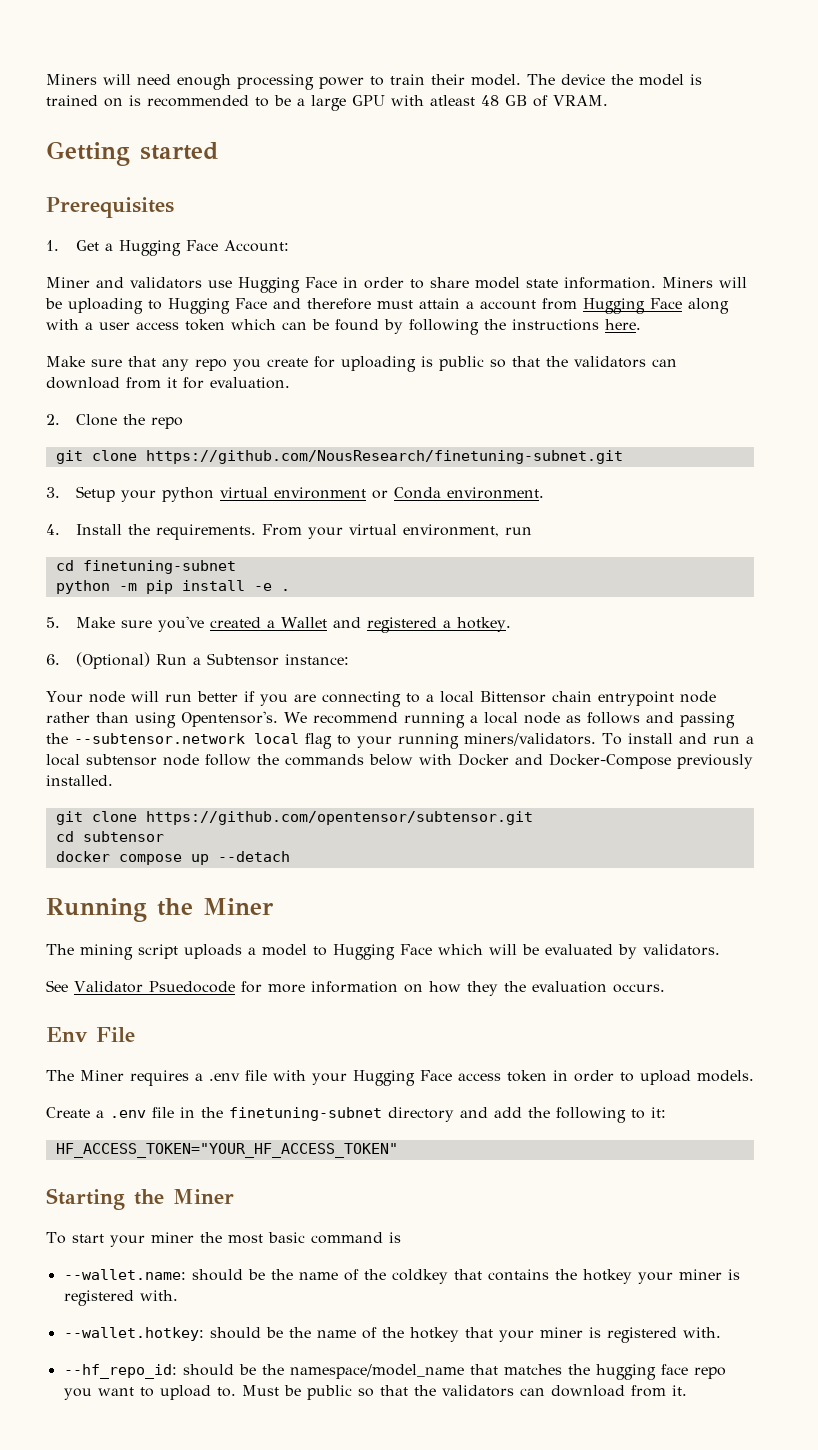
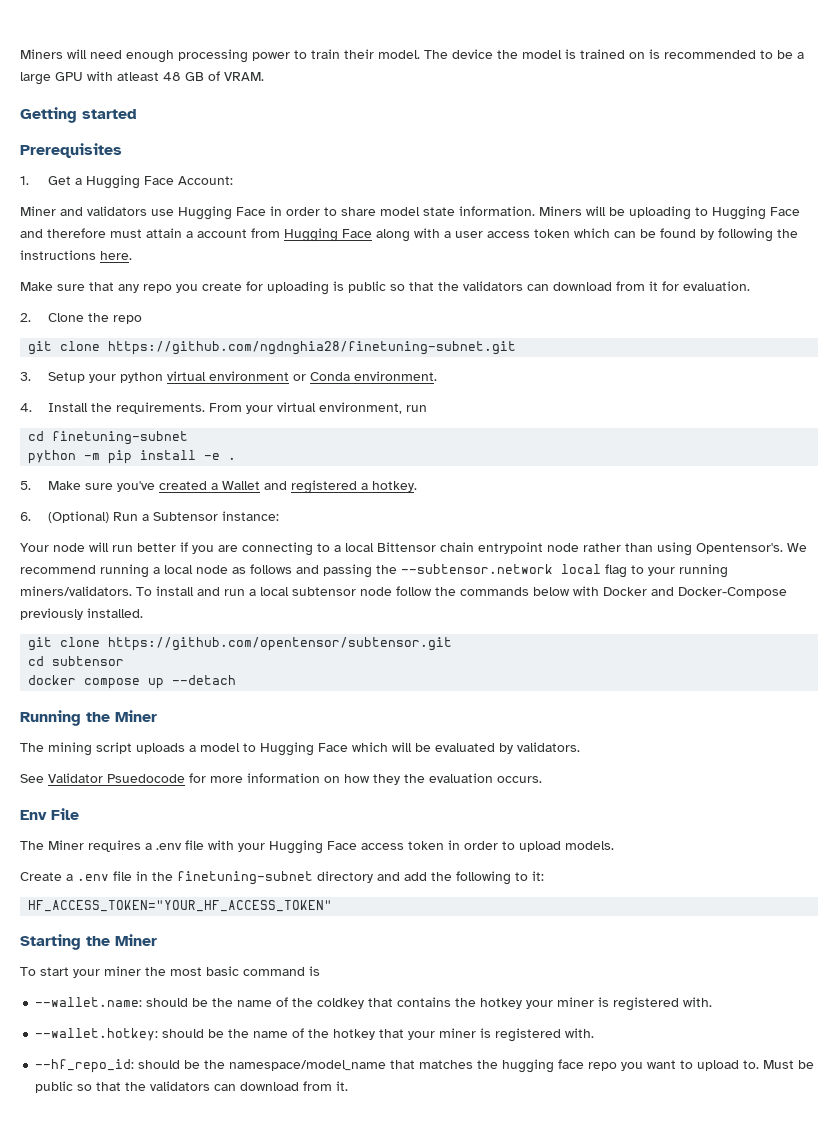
[145,450,623,464] https://github.com/NousResearch/finetuning-subnet.git -> [108,341,517,355] https://github.com/ngdnghia28/finetuning-subnet.git

